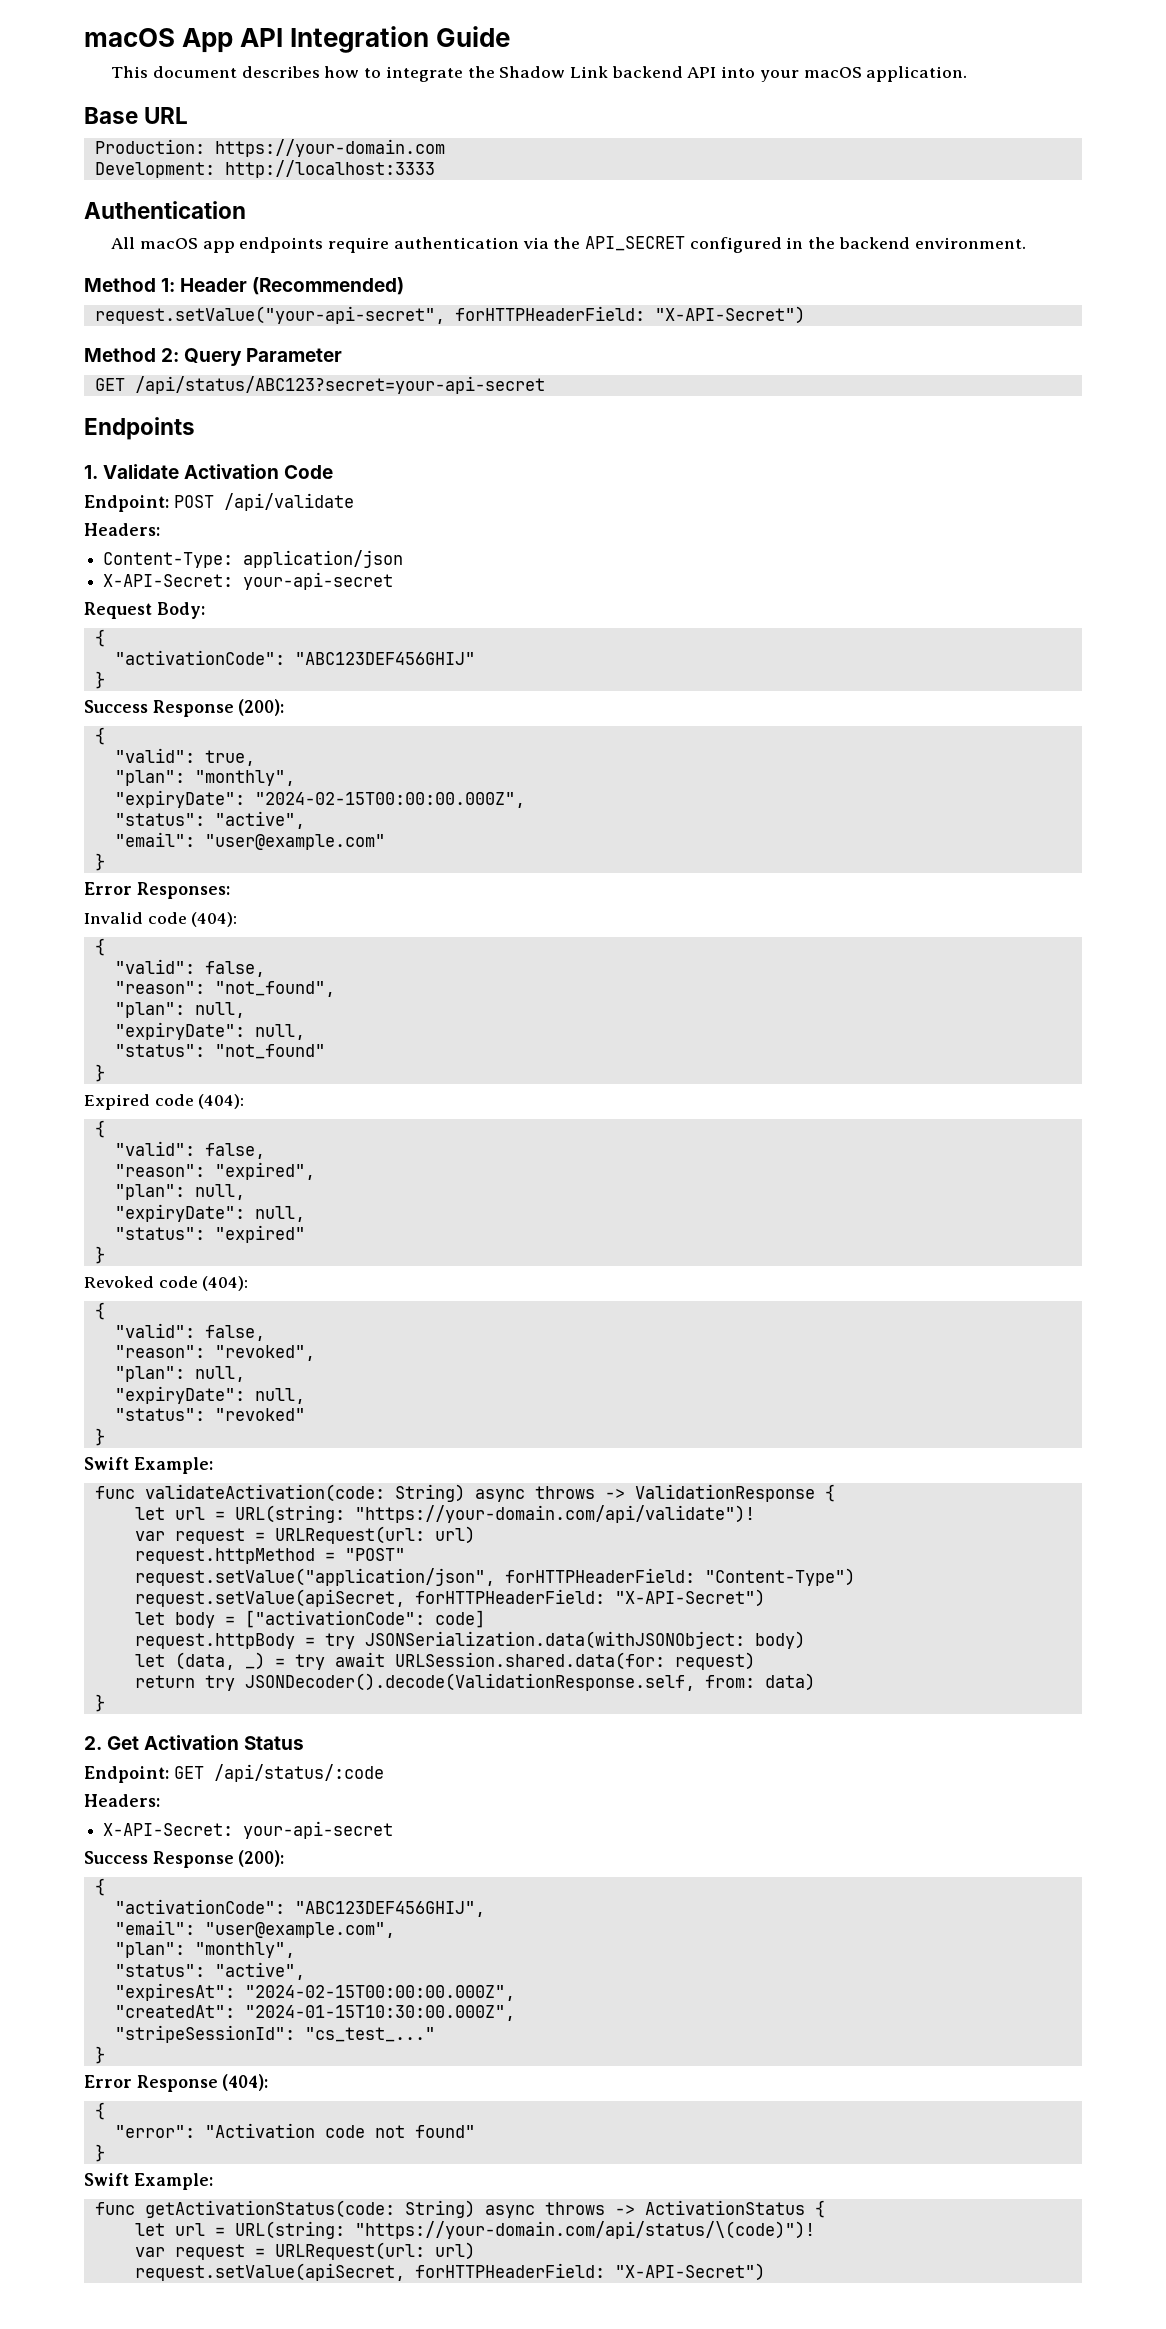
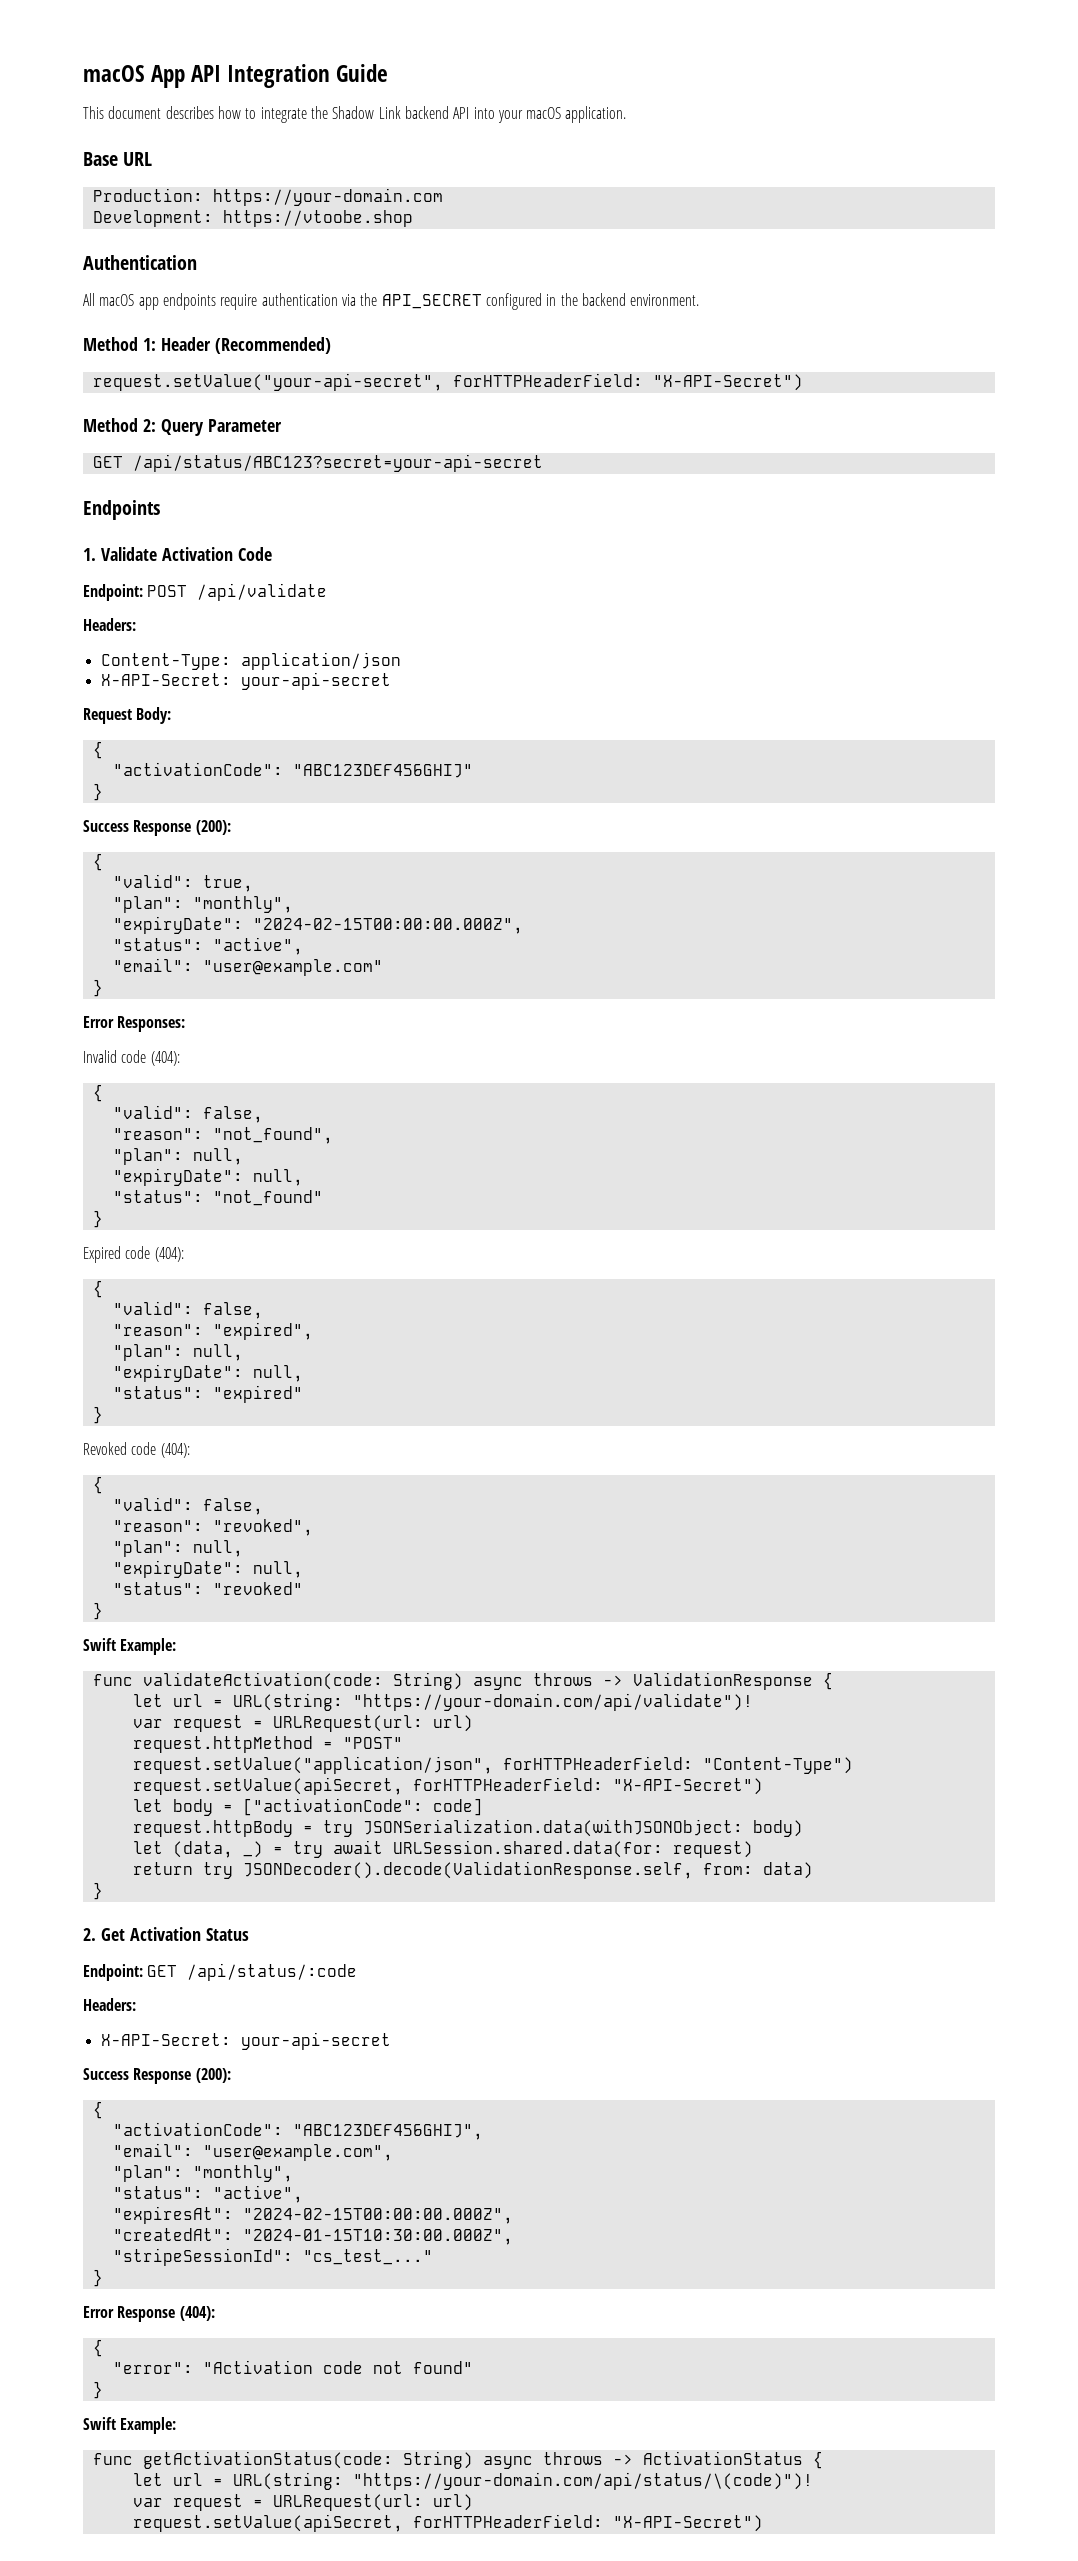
[224,160,435,178] http://localhost:3333 -> [222,210,413,227] https://vtoobe.shop

